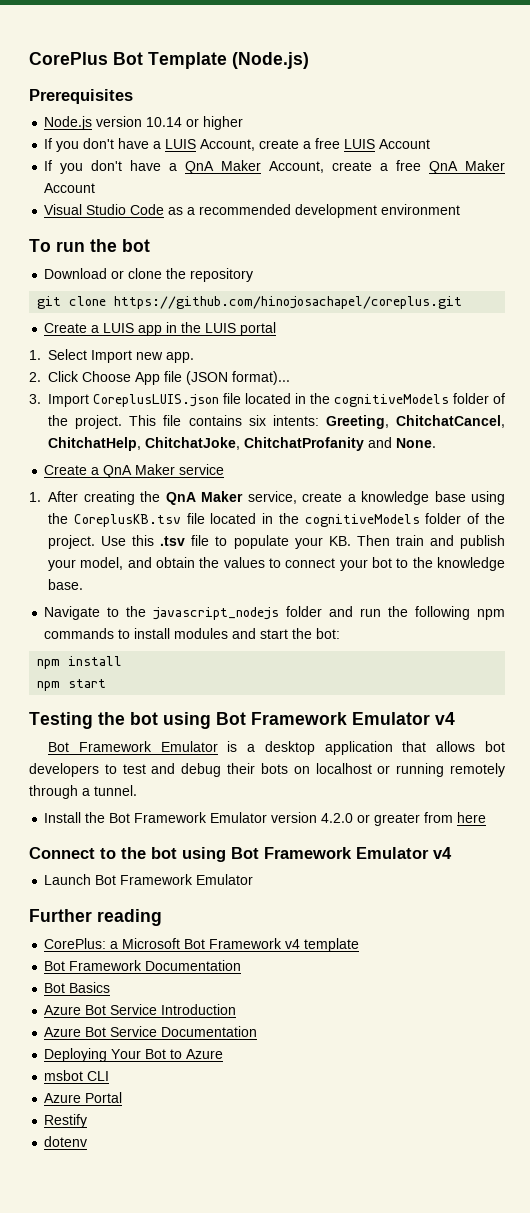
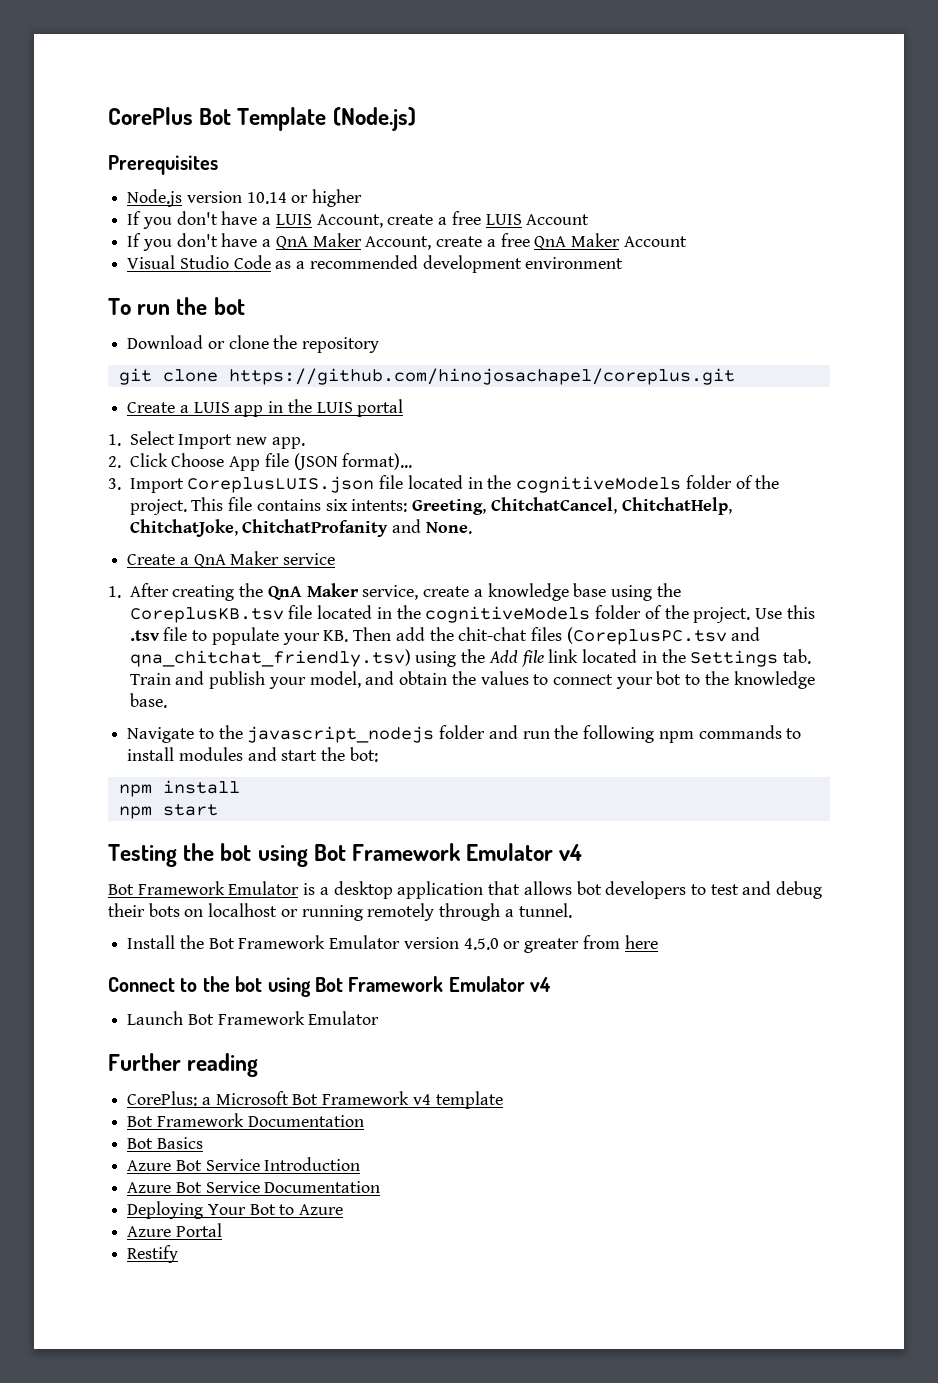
[395,535,424,546] train -> [395,627,761,645] [129,649,812,667] [129,673,171,685] add the chit-chat files (CoreplusPC.tsv and qna_chitchat_friendly.tsv) using the Add file link located in the Settings tab. Train
[321,813,354,823] 4.2.0 -> [463,938,499,950] 4.5.0
[44,1070,110,1081] // msbot CLI -> (344, 1209) none
[44,1136,88,1147] // dotenv -> (179, 1254) none

